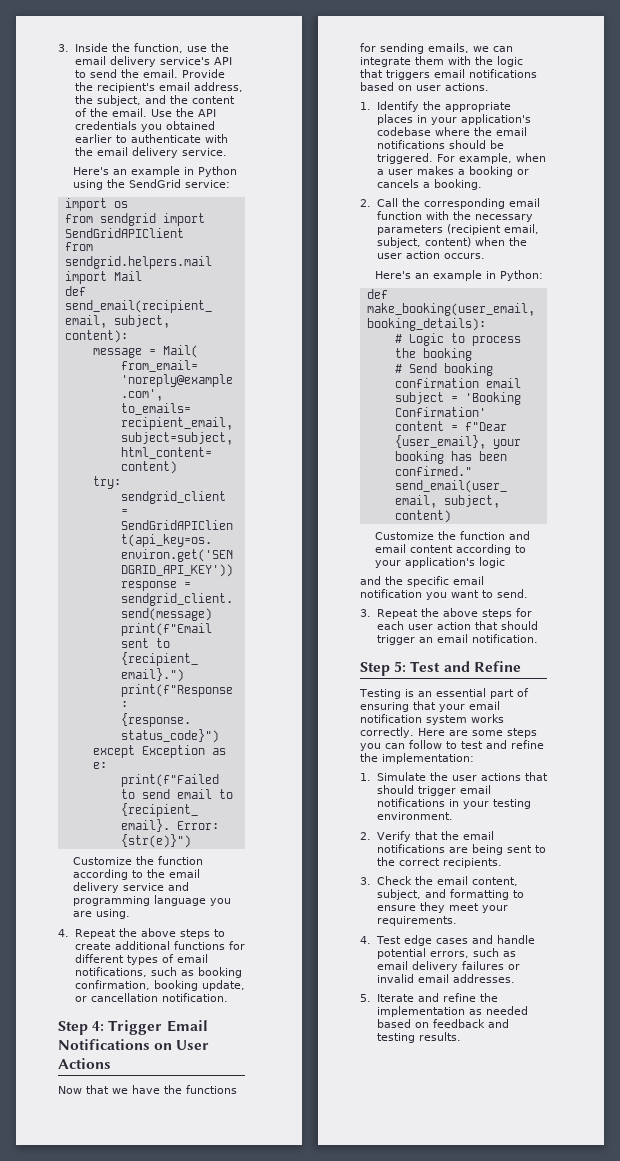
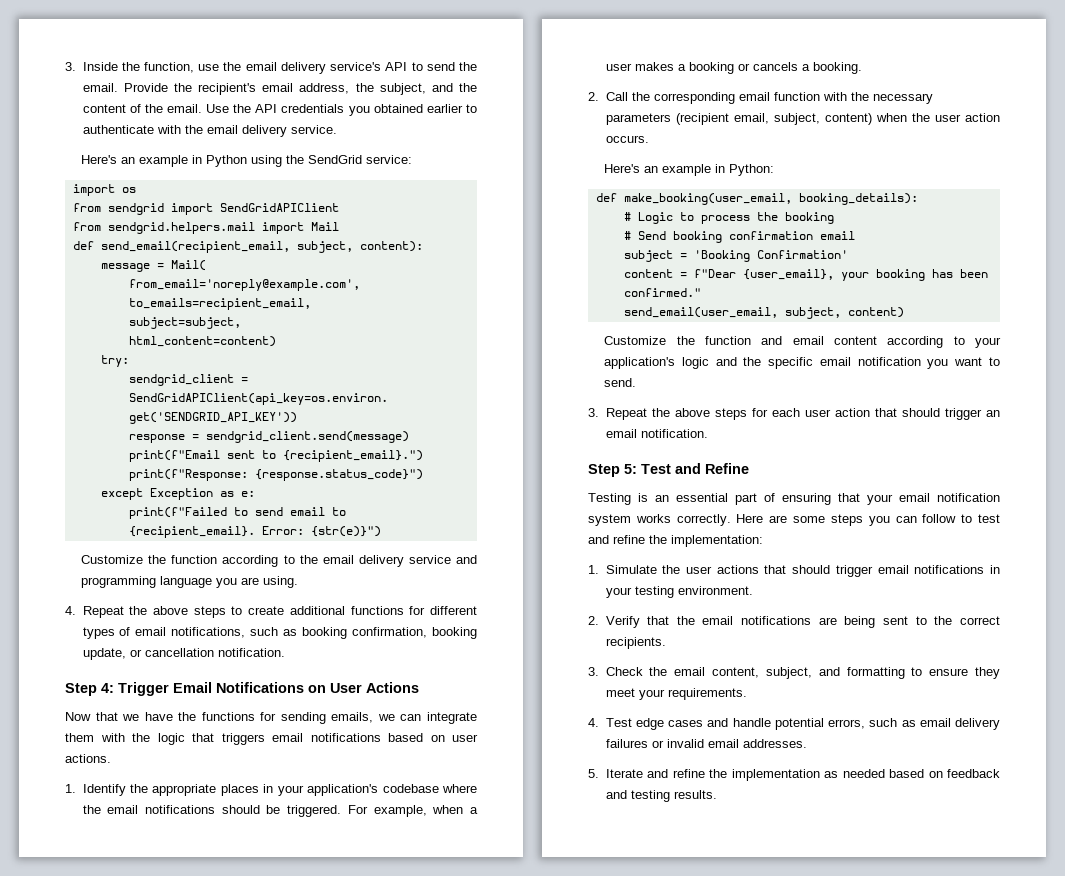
(505, 562) // -> (709, 363) none

